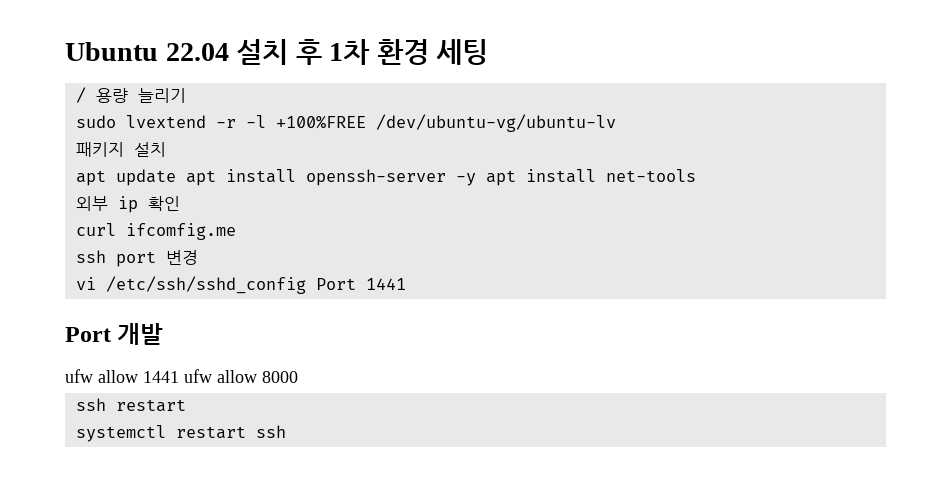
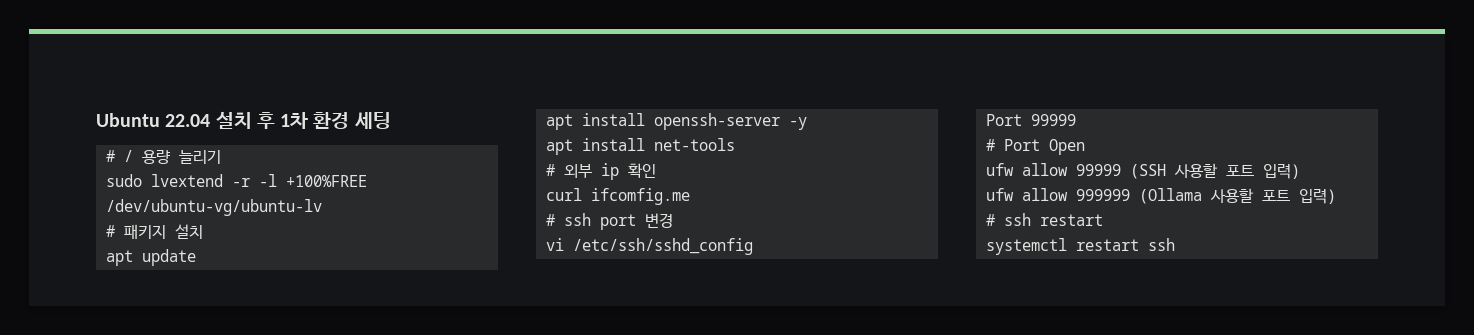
(489, 52) none -> [106,150,116,162] #
(616, 123) none -> [106,225,116,237] #
(176, 177) none -> (197, 257) //
(476, 179) none -> (808, 123) //
(696, 175) none -> [546,164,556,176] #
(236, 231) none -> [546,214,556,226] #
[315,278,406,290] [65,323,164,345] [65,369,298,383] Port 1441 // Port 개발 // ufw allow 1441 ufw allow 8000 // -> [986,114,1077,126] [986,139,1086,155] [986,163,1301,179] [986,188,1337,204] [986,214,996,226] // Port 99999 // # Port Open // ufw allow 99999 (SSH 사용할 포트 입력) // ufw allow 999999 (Ollama 사용할 포트 입력) // #

